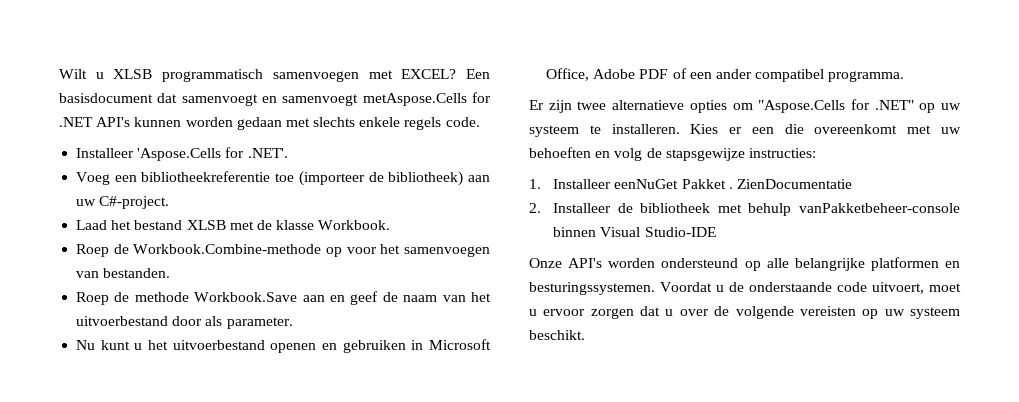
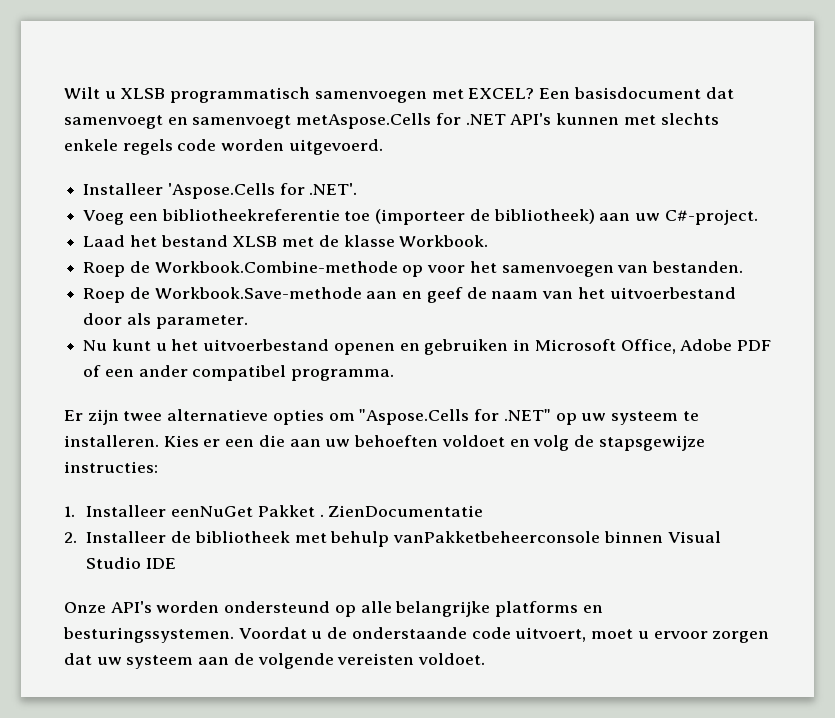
[185,117,282,130] worden gedaan -> (620, 119) none
[445,117,480,127] code. -> [177,139,383,155] code worden uitgevoerd.
[134,292,298,302] methode Workbook.Save -> [154,287,362,299] Workbook.Save-methode
[814,124,932,134] overeenkomt met -> [289,439,321,447] aan
(591, 152) none -> [441,435,505,447] voldoet
[799,203,960,213] vanPakketbeheer-console -> [393,531,601,543] vanPakketbeheerconsole
[644,227,716,237] Studio-IDE -> [86,557,177,569] Studio IDE
[870,257,939,271] platformen -> [495,601,579,617] platforms
[665,306,960,319] [529,330,585,340] u over de volgende vereisten op uw systeem beschikt. -> [96,653,486,669] uw systeem aan de volgende vereisten voldoet.

